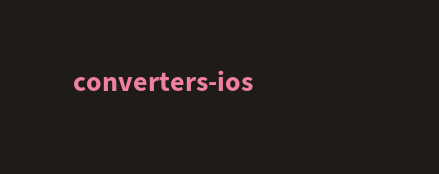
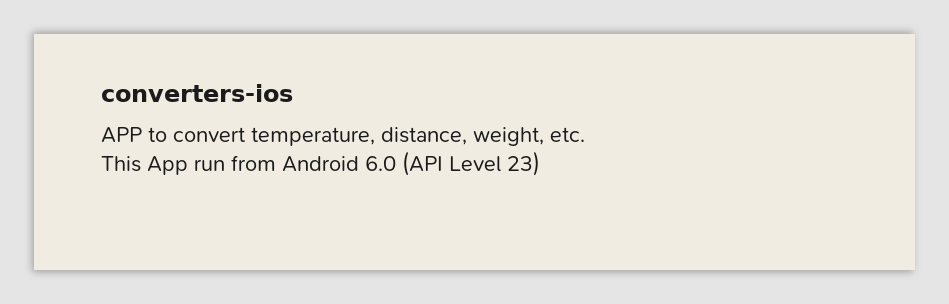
(253, 80) none -> [101,127,585,146] [101,151,540,176] // APP to convert temperature, distance, weight, etc. // This App run from Android 6.0 (API Level 23)

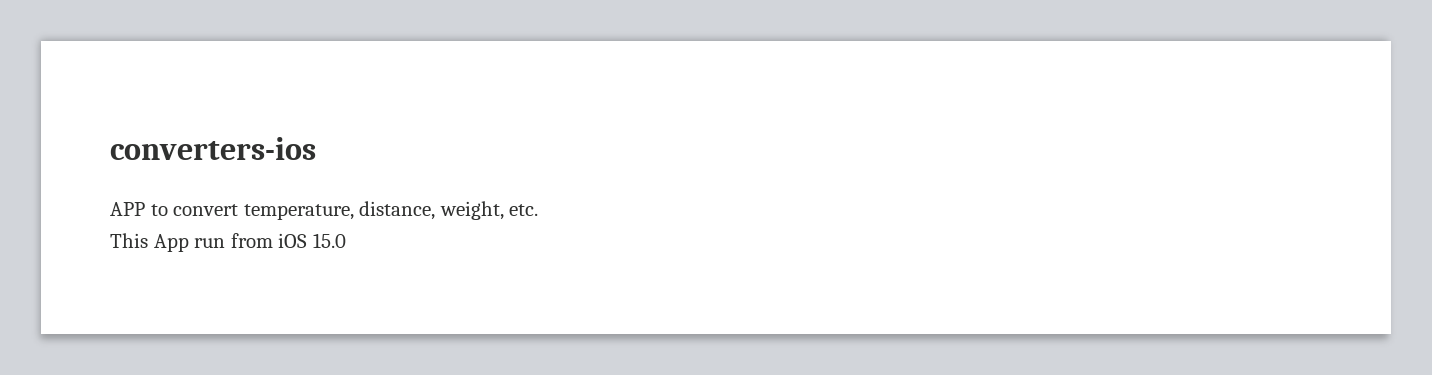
[282,151,540,176] Android 6.0 (API Level 23) -> [278,233,346,248] iOS 15.0

